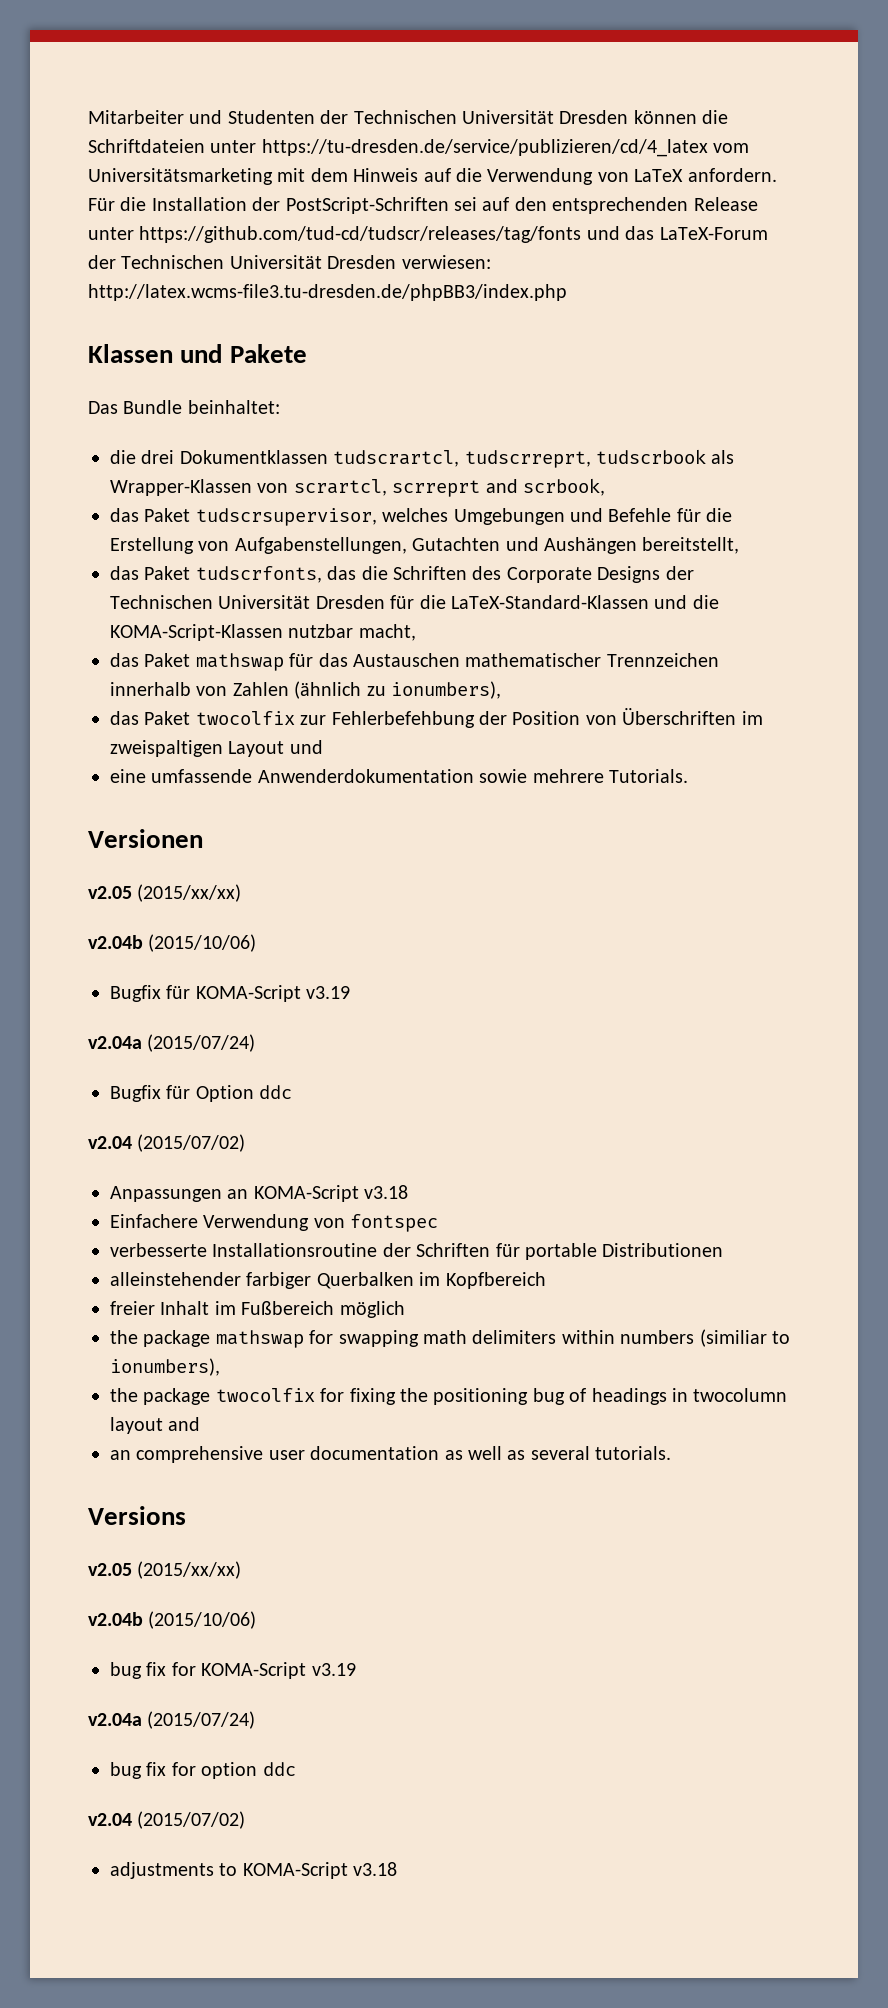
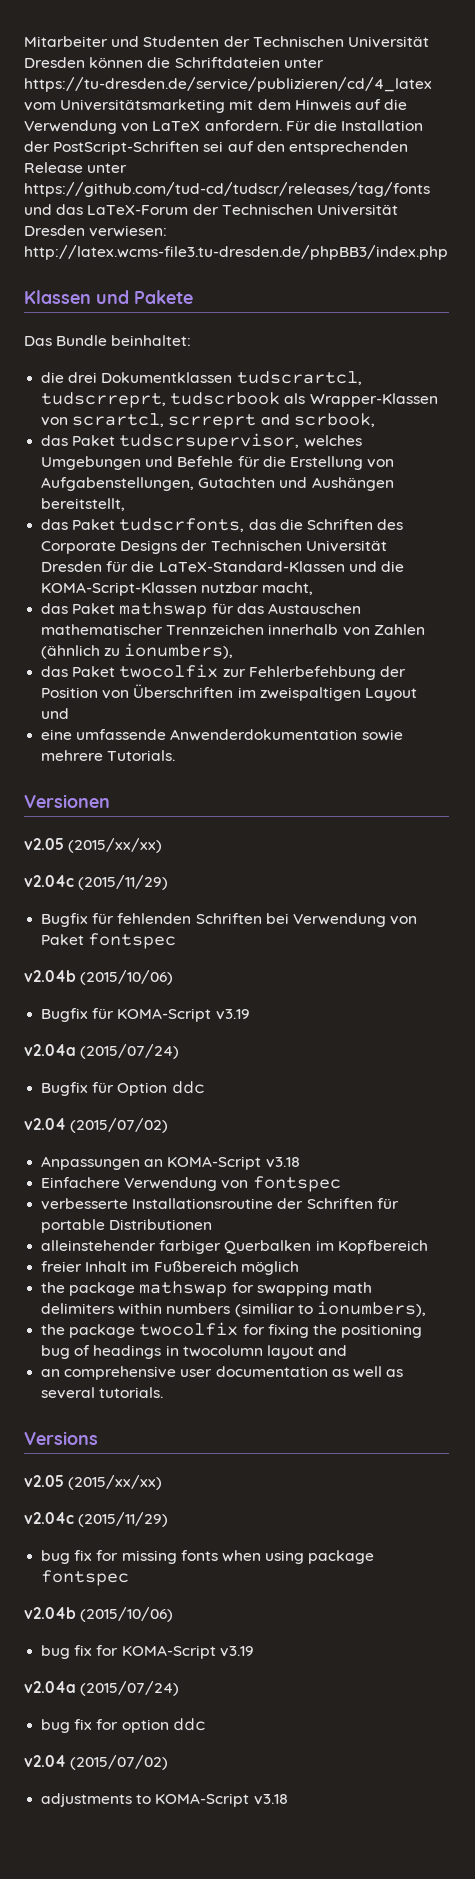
(242, 893) none -> [24,875,169,890] [41,913,418,927] [41,933,177,949] // v2.04c (2015/11/29) // Bugfix für fehlenden Schriften bei Verwendung von Paket fontspec
(242, 1570) none -> [24,1512,169,1527] [41,1550,375,1564] [41,1570,130,1586] // v2.04c (2015/11/29) // bug fix for missing fonts when using package fontspec

